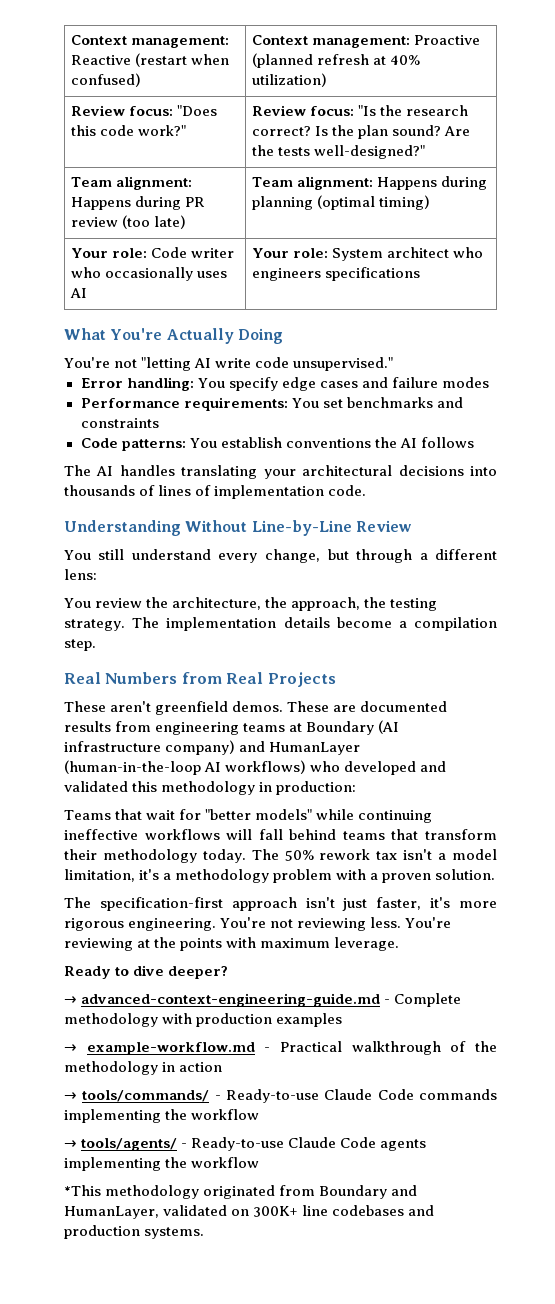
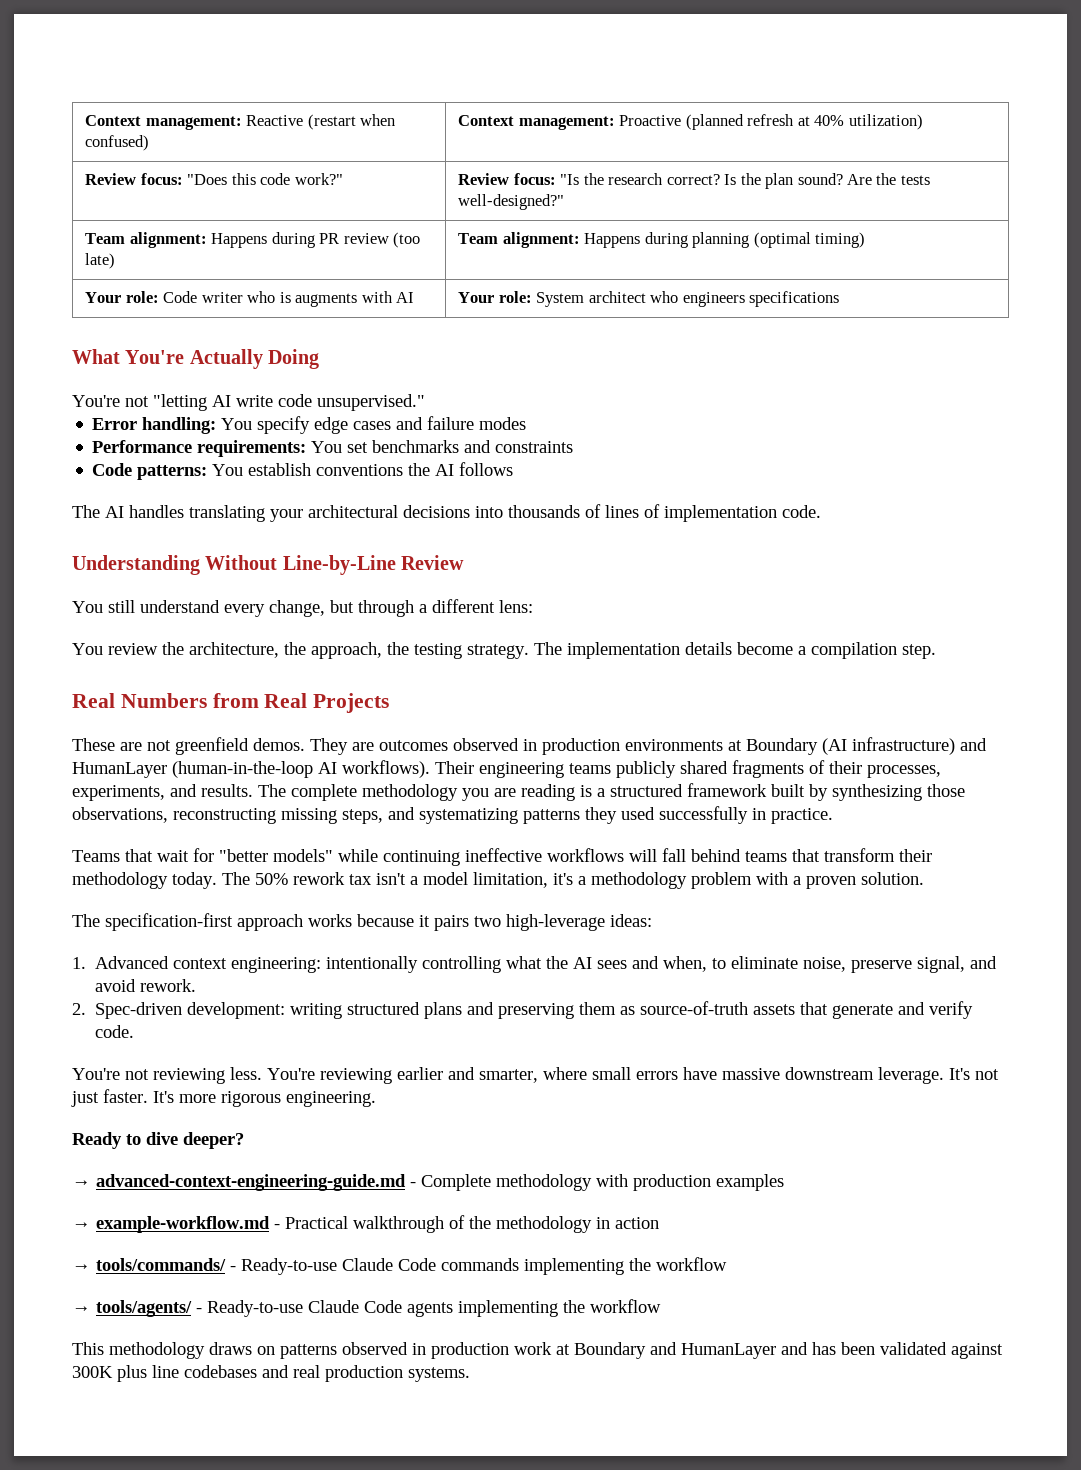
[104,267,227,281] occasionally uses -> [279,291,393,307] is augments with
[110,701,448,715] [64,721,286,735] aren't greenfield demos. These are documented results from engineering teams -> [120,737,723,755] are not greenfield demos. They are outcomes observed in production environments
[64,740,236,755] infrastructure company) -> [852,737,955,755] infrastructure)
[225,760,447,775] [64,781,357,795] workflows) who developed and validated this methodology in production: -> [342,760,941,778] [72,783,965,801] [72,806,833,824] workflows). Their engineering teams publicly shared fragments of their processes, experiments, and results. The complete methodology you are reading is a structured framework built by synthesizing those observations, reconstructing missing steps, and systematizing patterns they used successfully in practice.
[305,897,498,911] [64,918,217,931] isn't just faster, it's more rigorous engineering. -> [308,914,652,931] [72,956,998,973] [95,979,197,992] [72,1001,974,1019] [95,1025,135,1038] works because it pairs two high-leverage ideas: // 1. Advanced context engineering: intentionally controlling what the AI sees and when, to eliminate noise, preserve signal, and avoid rework. // 2. Spec-driven development: writing structured plans and preserving them as source-of-truth assets that generate and verify code. //
[137,937,400,951] at the points with maximum leverage. -> [397,1067,999,1084] [71,1089,376,1107] earlier and smarter, where small errors have massive downstream leverage. It's not just faster. It's more rigorous engineering.
[64,1185,418,1199] [64,1205,299,1219] *This methodology originated from Boundary and HumanLayer, validated on 300K+ -> [72,1342,1003,1359] [72,1365,147,1382] This methodology draws on patterns observed in production work at Boundary and HumanLayer and has been validated against 300K plus
(435, 1210) none -> [293,1365,320,1378] real

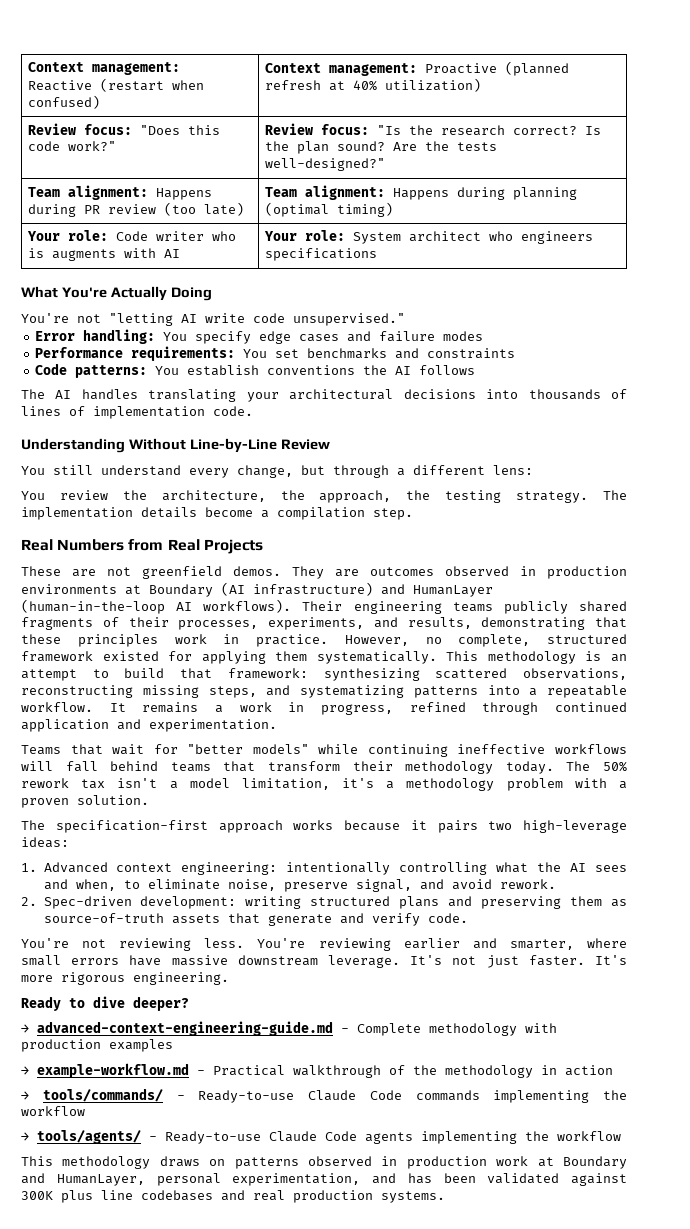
[201,783,965,801] results. The complete methodology you are reading is a structured framework built by synthesizing those -> [407,617,627,630] [21,634,627,647] [21,651,627,664] [21,668,508,681] results, demonstrating that these principles work in practice. However, no complete, structured framework existed for applying them systematically. This methodology is an attempt to build that framework: synthesizing scattered
[585,806,833,824] they used successfully in practice. -> [487,685,627,698] [21,702,627,715] [21,719,277,732] into a repeatable workflow. It remains a work in progress, refined through continued application and experimentation.
[681,1343,776,1359] HumanLayer -> [56,1173,361,1186] HumanLayer, personal experimentation,

